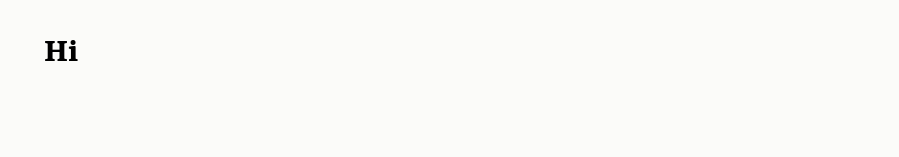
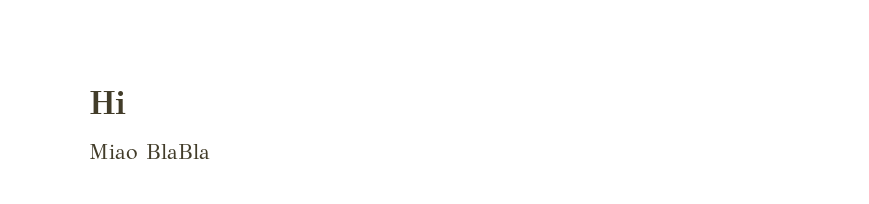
(78, 50) none -> [89,144,210,160] // Miao BlaBla

